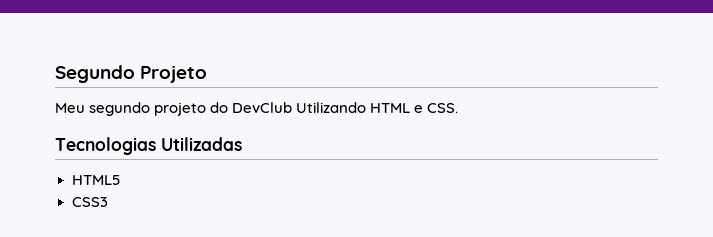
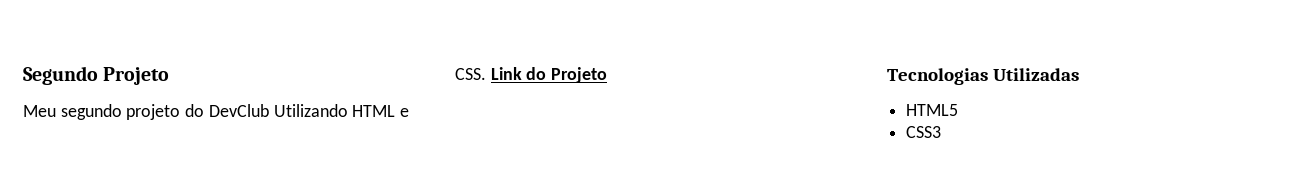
(459, 108) none -> [490,67,608,83] Link do Projeto

